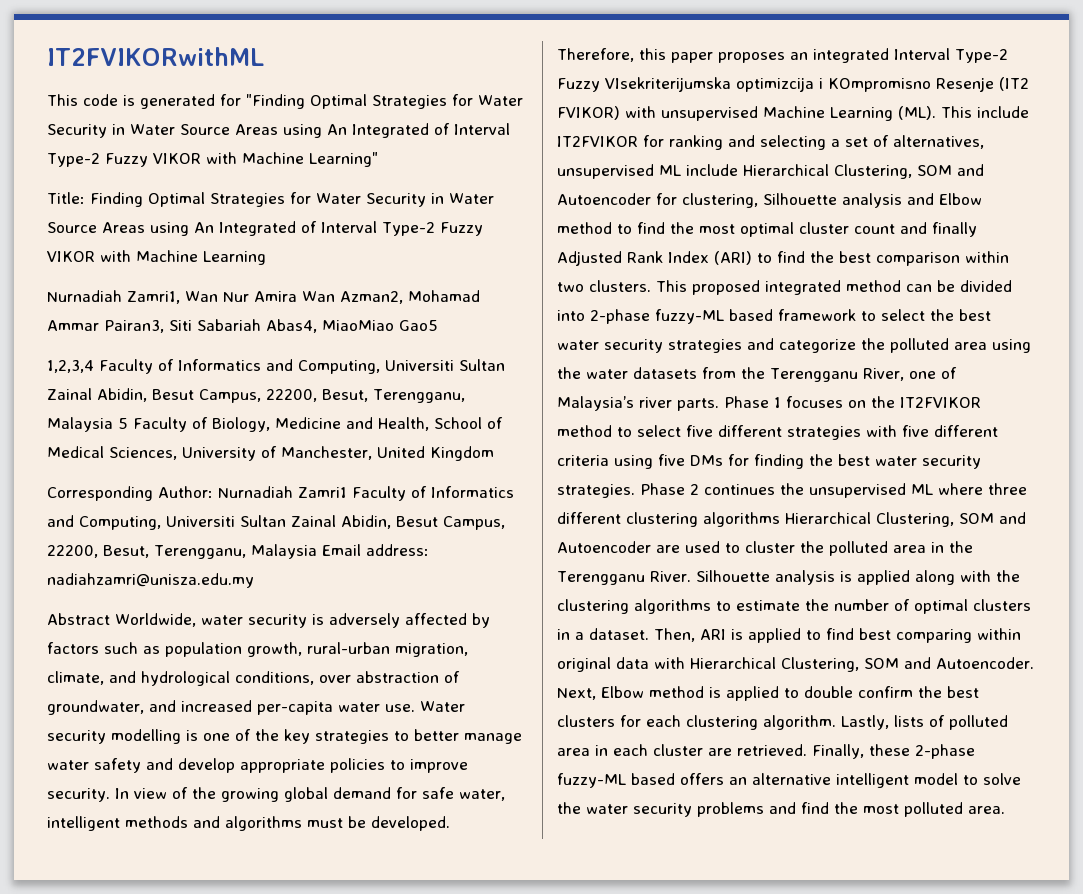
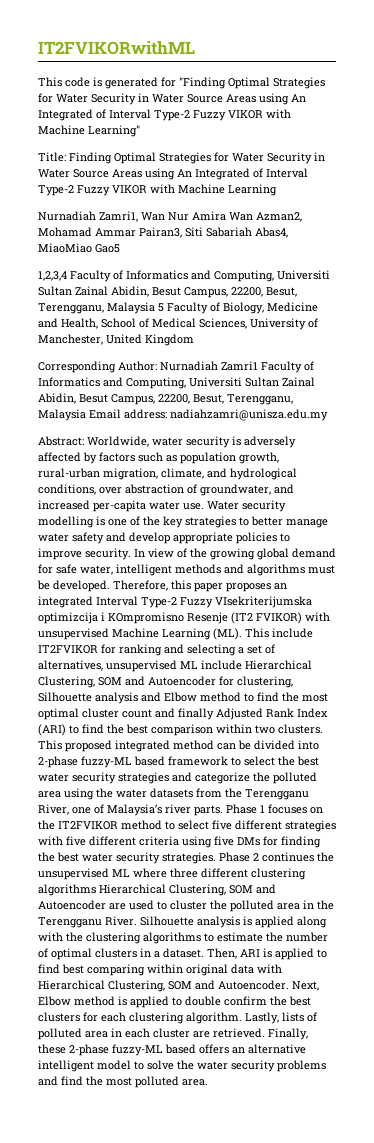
[47,613,110,625] Abstract -> [38,436,84,446] Abstract:

